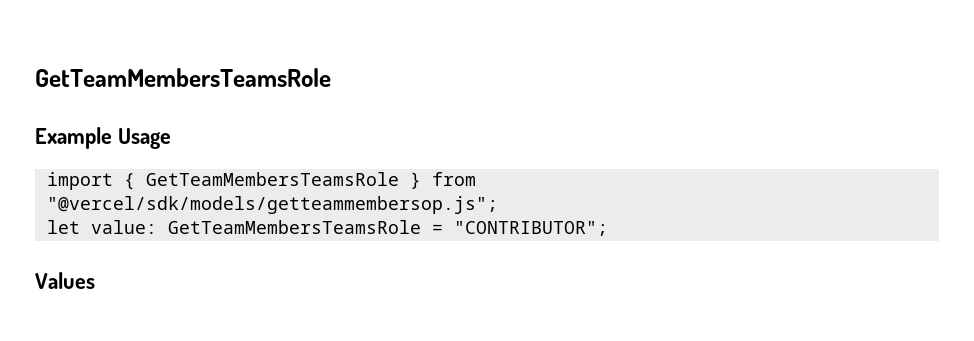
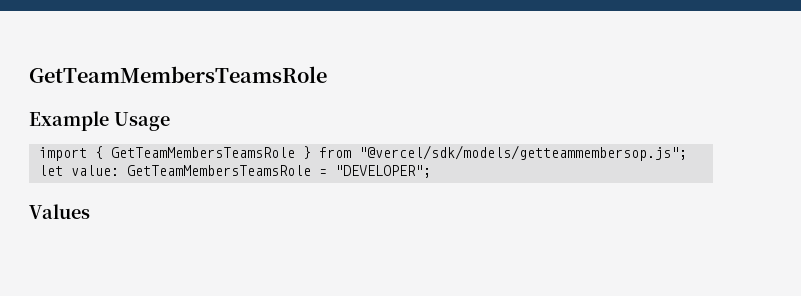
[453,221,608,236] "CONTRIBUTOR"; -> [334,165,431,178] "DEVELOPER";

